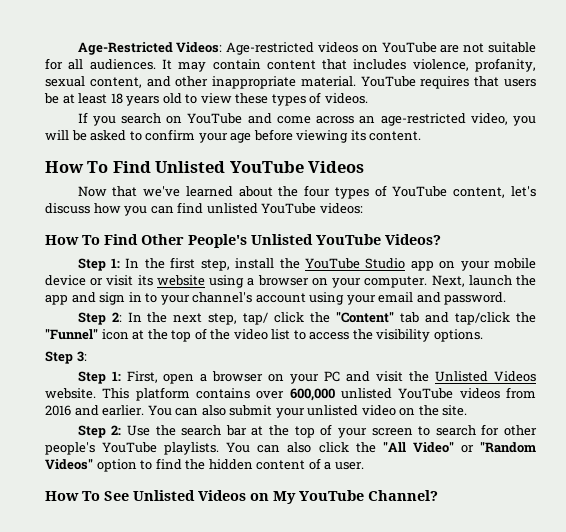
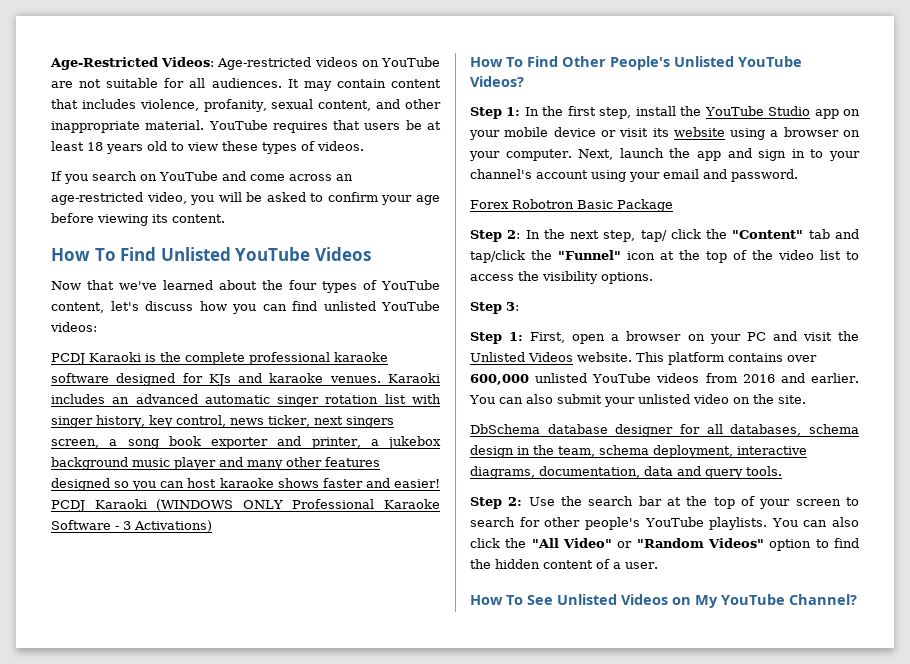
(363, 208) none -> [51,352,388,365] [51,373,440,386] [51,394,441,407] [51,415,394,428] [51,436,441,449] [51,457,380,470] [51,478,440,491] [51,499,440,512] [51,520,212,532] // PCDJ Karaoki is the complete professional karaoke software designed for KJs and karaoke venues. Karaoki includes an advanced automatic singer rotation list with singer history, key control, news ticker, next singers screen, a song book exporter and printer, a jukebox background music player and many other features designed so you can host karaoke shows faster and easier! PCDJ Karaoki (WINDOWS ONLY Professional Karaoke Software - 3 Activations)
(507, 298) none -> [470,199,673,212] // Forex Robotron Basic Package
(468, 410) none -> [470,424,859,437] [470,445,807,458] [470,466,782,479] // DbSchema database designer for all databases, schema design in the team, schema deployment, interactive diagrams, documentation, data and query tools.

